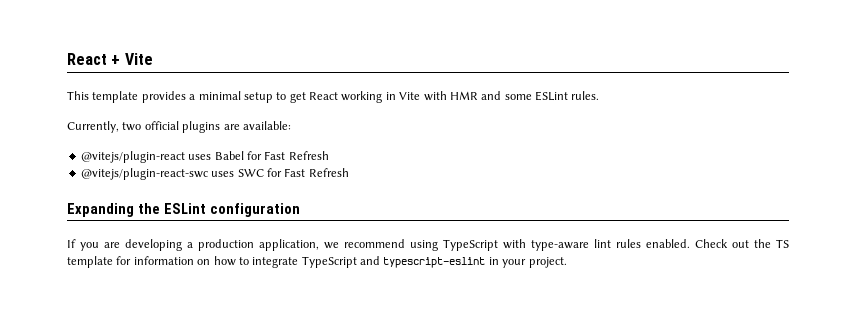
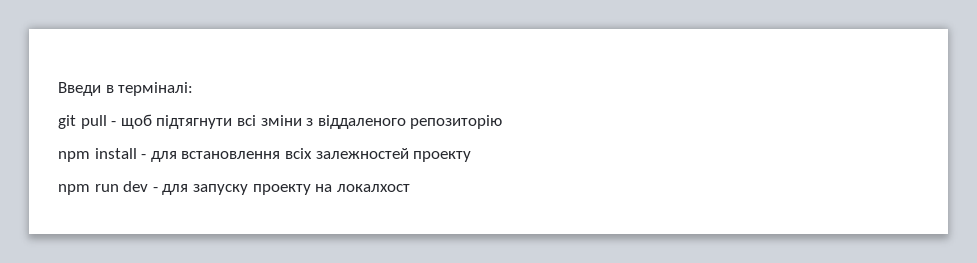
[67,53,153,65] [67,91,600,103] [67,121,291,133] [80,151,329,163] [80,168,349,180] [67,203,300,217] [67,239,789,251] [67,256,567,268] React + Vite // This template provides a minimal setup to get React working in Vite with HMR and some ESLint rules. // Currently, two official plugins are available: // @vitejs/plugin-react uses Babel for Fast Refresh // @vitejs/plugin-react-swc uses SWC for Fast Refresh // Expanding the ESLint configuration // If you are developing a production application, we recommend using TypeScript with type-aware lint rules enabled. Check out the TS template for information on how to integrate TypeScript and typescript-eslint in your project. -> [58,82,194,96] [58,114,503,129] [58,148,472,162] [58,181,410,195] Введи в терміналі: // git pull - щоб підтягнути всі зміни з віддаленого репозиторію // npm install - для встановлення всіх залежностей проекту // npm run dev - для запуску проекту на локалхост

